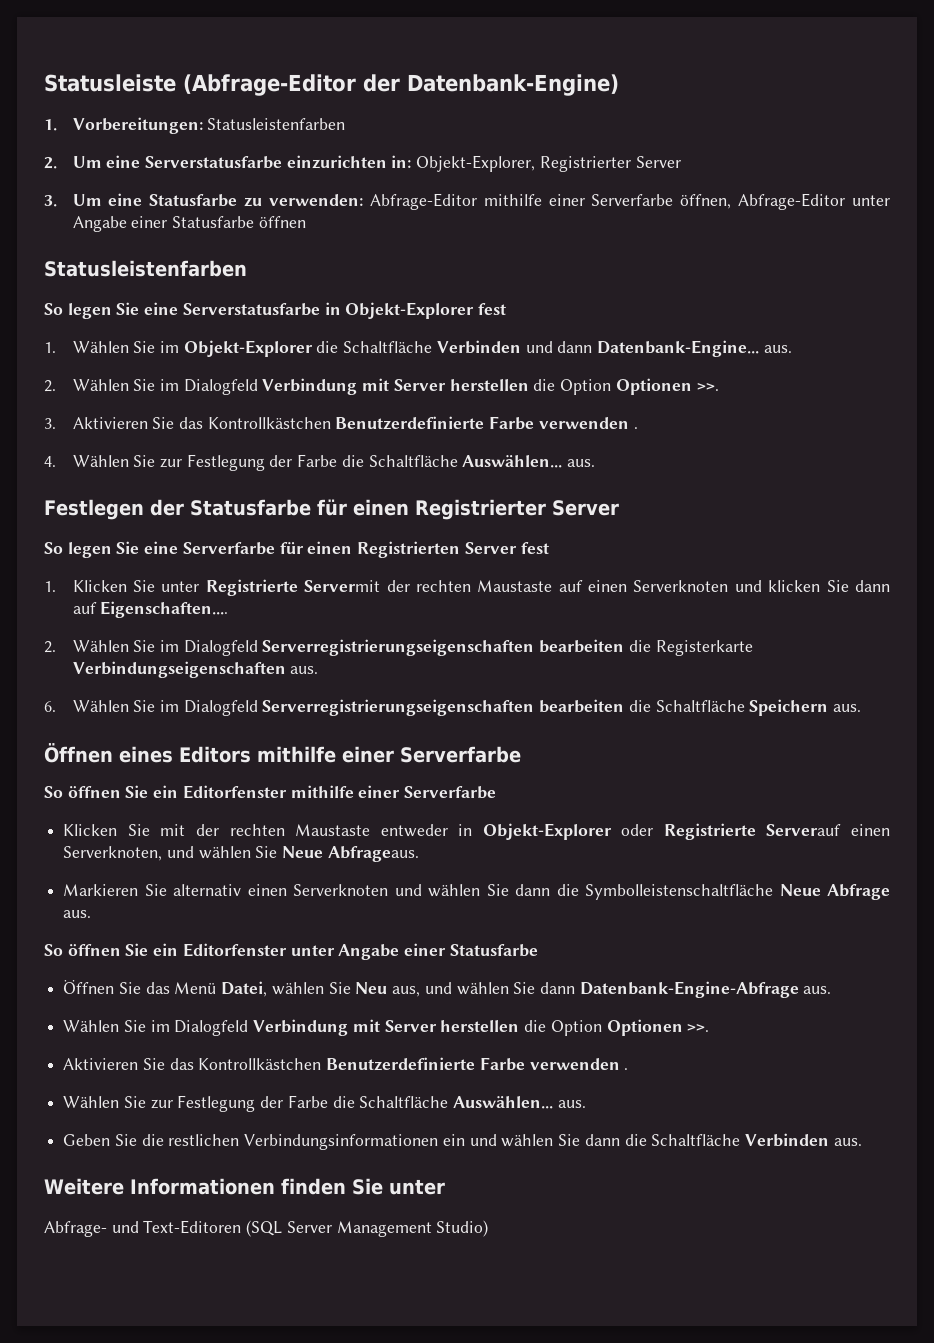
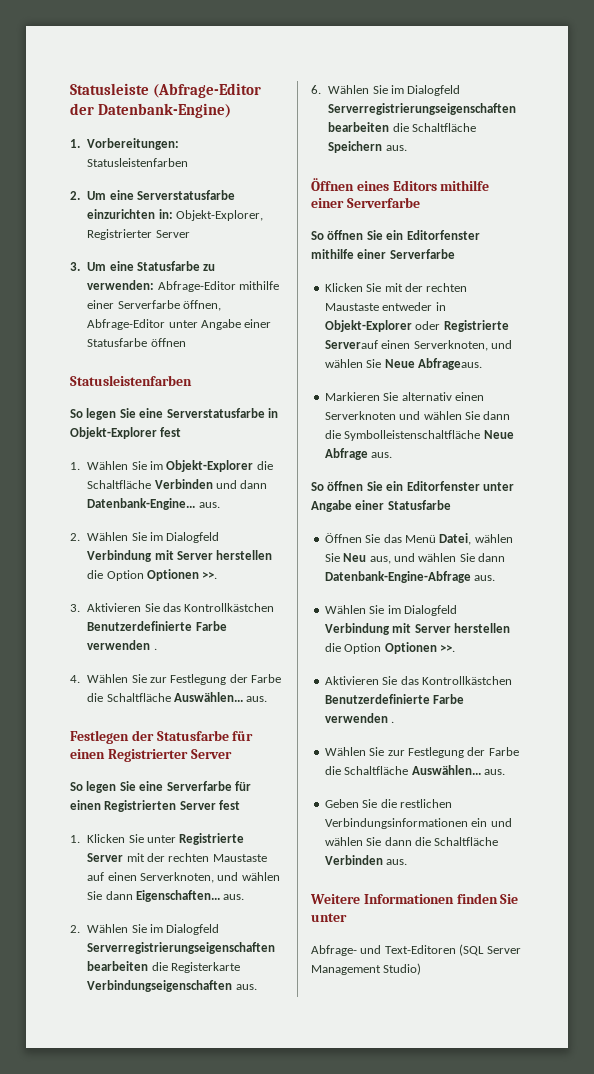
[304,580,381,592] Servermit -> [87,853,145,862] Server mit
[633,580,891,592] [72,601,229,618] Serverknoten und klicken Sie dann auf Eigenschaften.... -> [139,872,280,883] [87,890,245,902] Serverknoten, und wählen Sie dann Eigenschaften... aus.

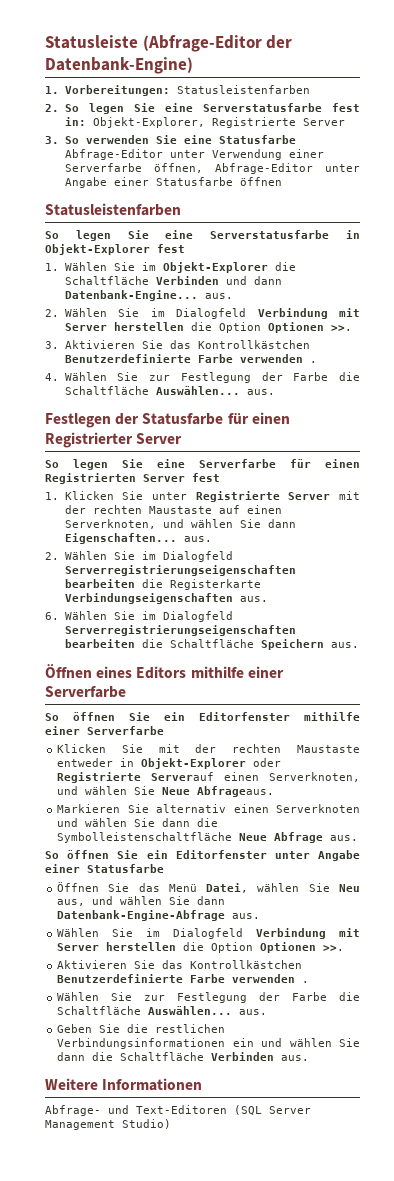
[87,190,235,200] [87,209,156,219] Um eine Serverstatusfarbe einzurichten -> [64,103,360,114] So legen Sie eine Serverstatusfarbe fest
[87,229,153,240] Registrierter -> [211,117,296,128] Registrierte
[87,261,216,271] [87,280,279,292] Um eine Statusfarbe zu verwenden: Abfrage-Editor mithilfe -> [64,135,296,144] [64,149,282,160] So verwenden Sie eine Statusfarbe Abfrage-Editor unter Verwendung
[456,893,519,904] [311,913,347,922] finden Sie unter -> (203, 1084) none

